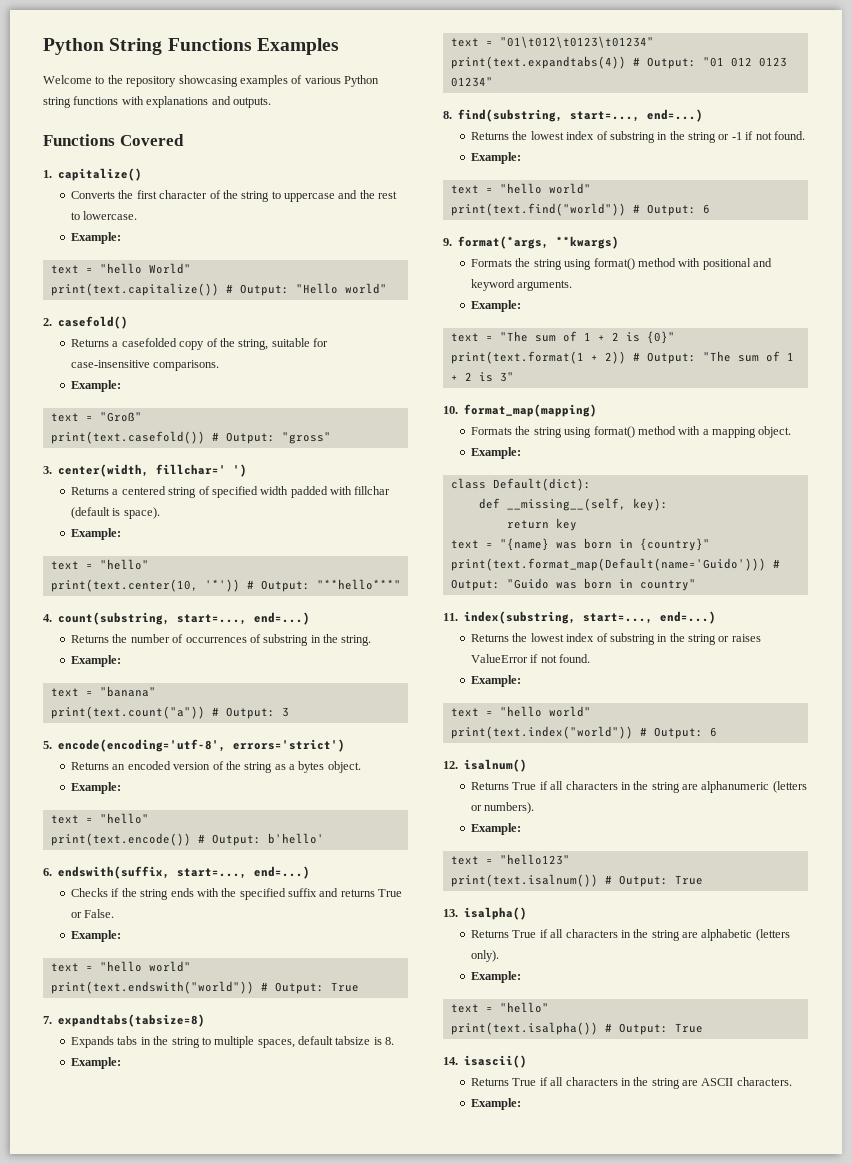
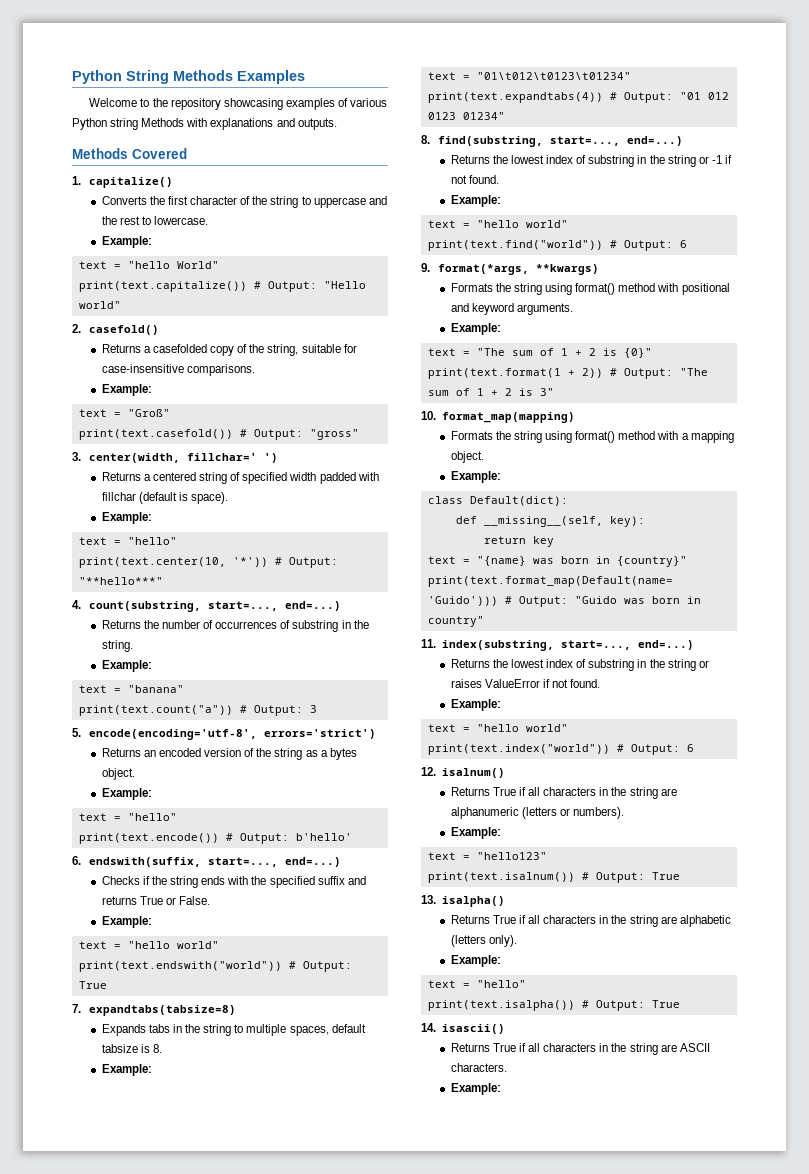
[167,38,252,51] Functions -> [173,70,233,81] Methods
[73,96,119,105] functions -> [141,118,185,127] Methods
[43,134,115,146] Functions -> [72,148,128,159] Methods

